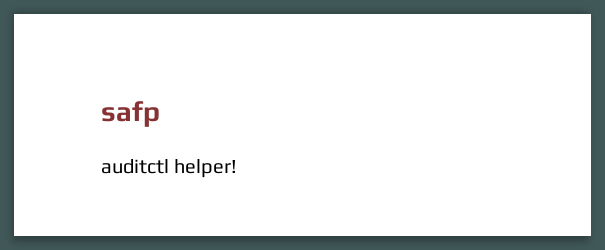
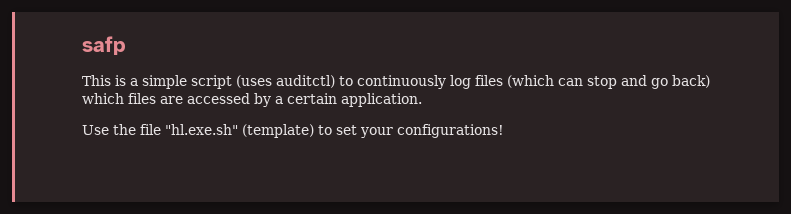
[101,159,238,178] auditctl helper! -> [82,75,710,89] [82,93,422,107] [82,124,504,138] This is a simple script (uses auditctl) to continuously log files (which can stop and go back) which files are accessed by a certain application. // Use the file "hl.exe.sh" (template) to set your configurations!

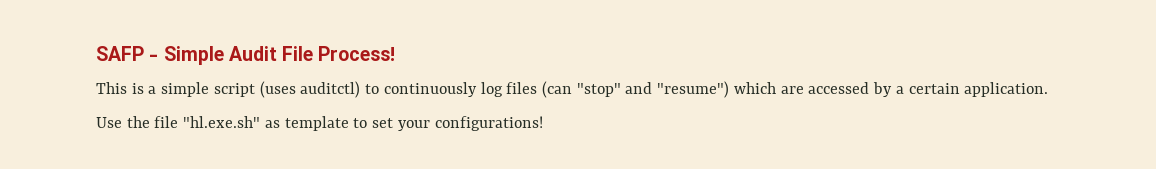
[82,36,126,55] safp -> [96,46,396,65] SAFP - Simple Audit File Process!
[507,75,710,89] [82,93,156,104] (which can stop and go back) which files -> [541,81,776,98] (can "stop" and "resume") which
[242,124,314,138] (template) -> [264,116,349,131] as template

